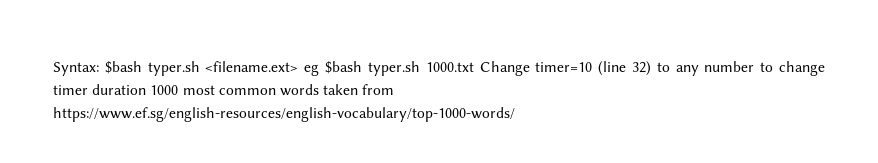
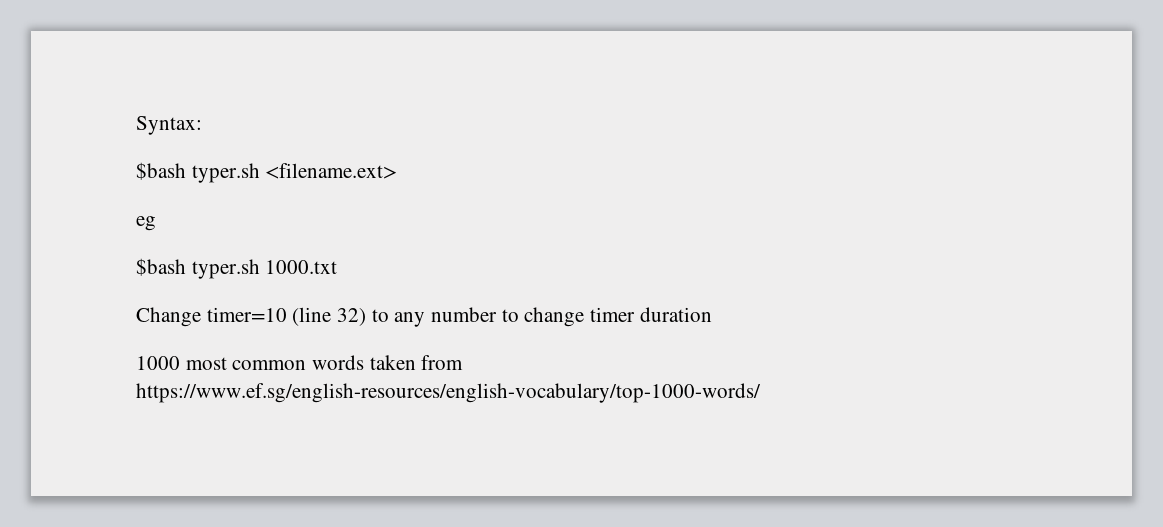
(99, 69) none -> (202, 125) //
(299, 66) none -> (398, 171) //
(320, 70) none -> (156, 223) //
(474, 67) none -> (338, 267) //
(147, 89) none -> (712, 314) //

